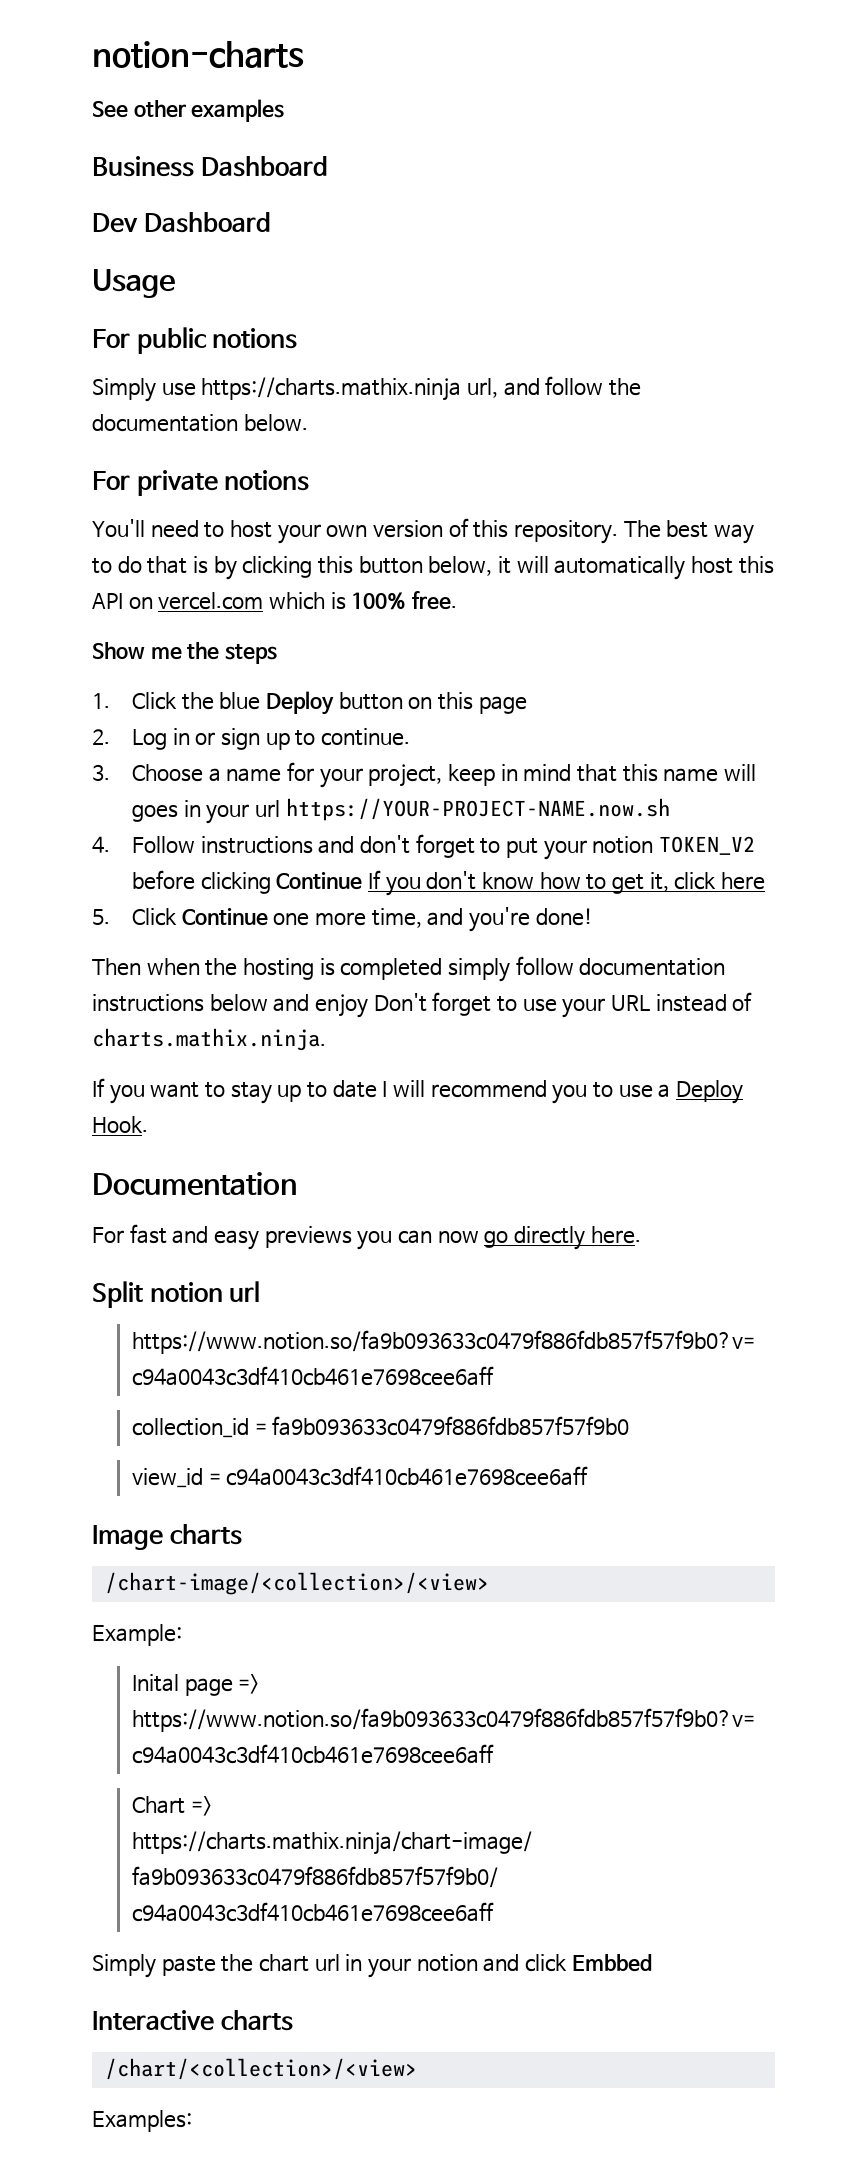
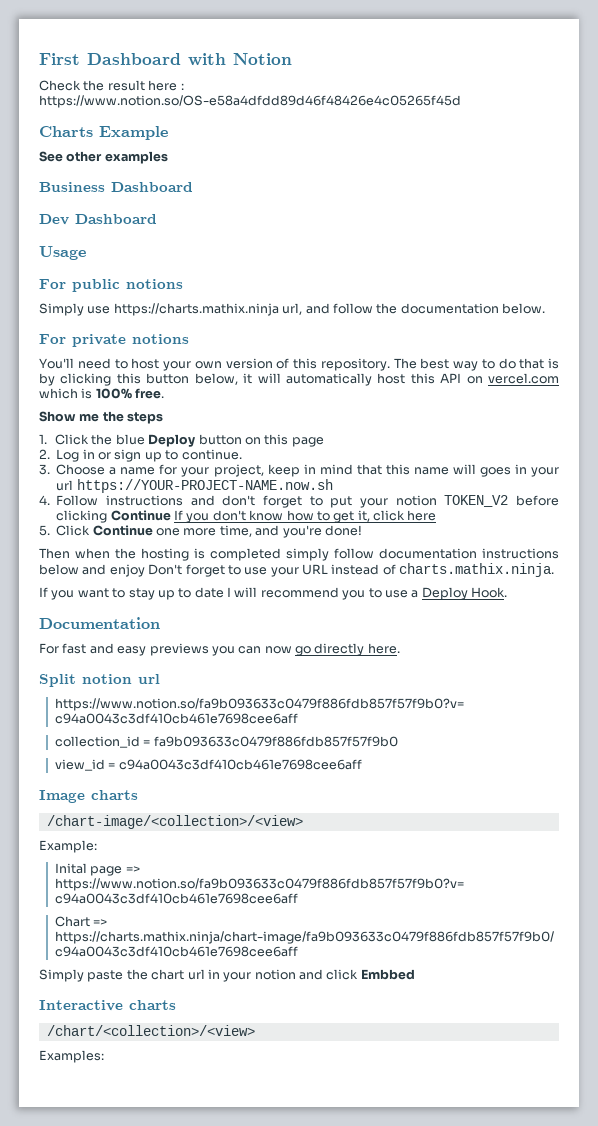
[92,41,304,69] notion-charts -> [39,53,292,66] [39,80,184,91] [39,95,461,108] [39,126,168,140] First Dashboard with Notion // Check the result here : https://www.notion.so/OS-e58a4dfdd89d46f48426e4c05265f45d // Charts Example

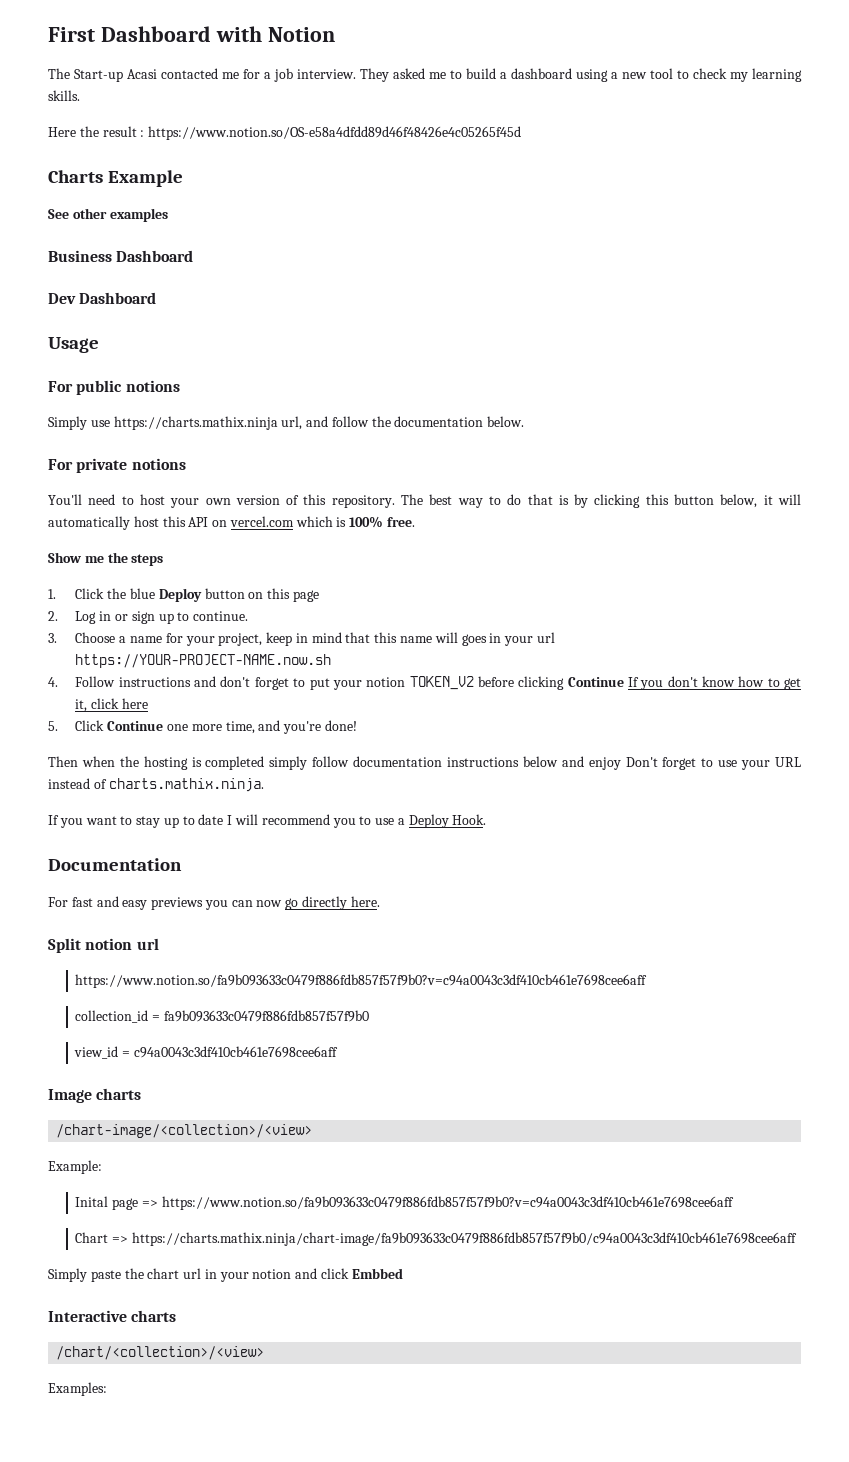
[39,80,81,91] Check -> [48,68,802,82] [48,90,80,101] [48,127,76,137] The Start-up Acasi contacted me for a job interview. They asked me to build a dashboard using a new tool to check my learning skills. // Here
[148,80,178,91] here -> (137, 131) none

